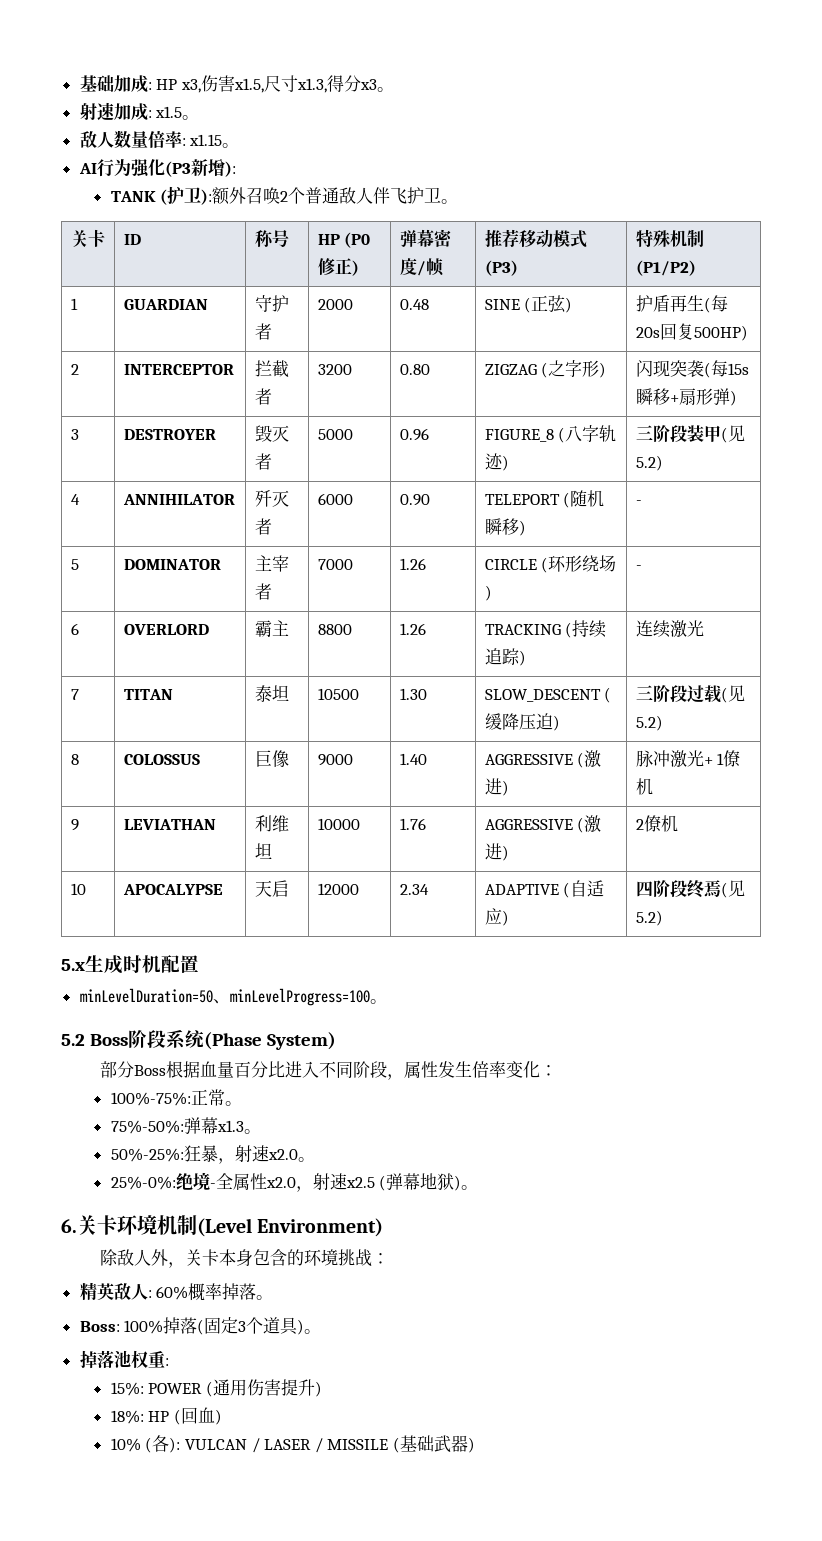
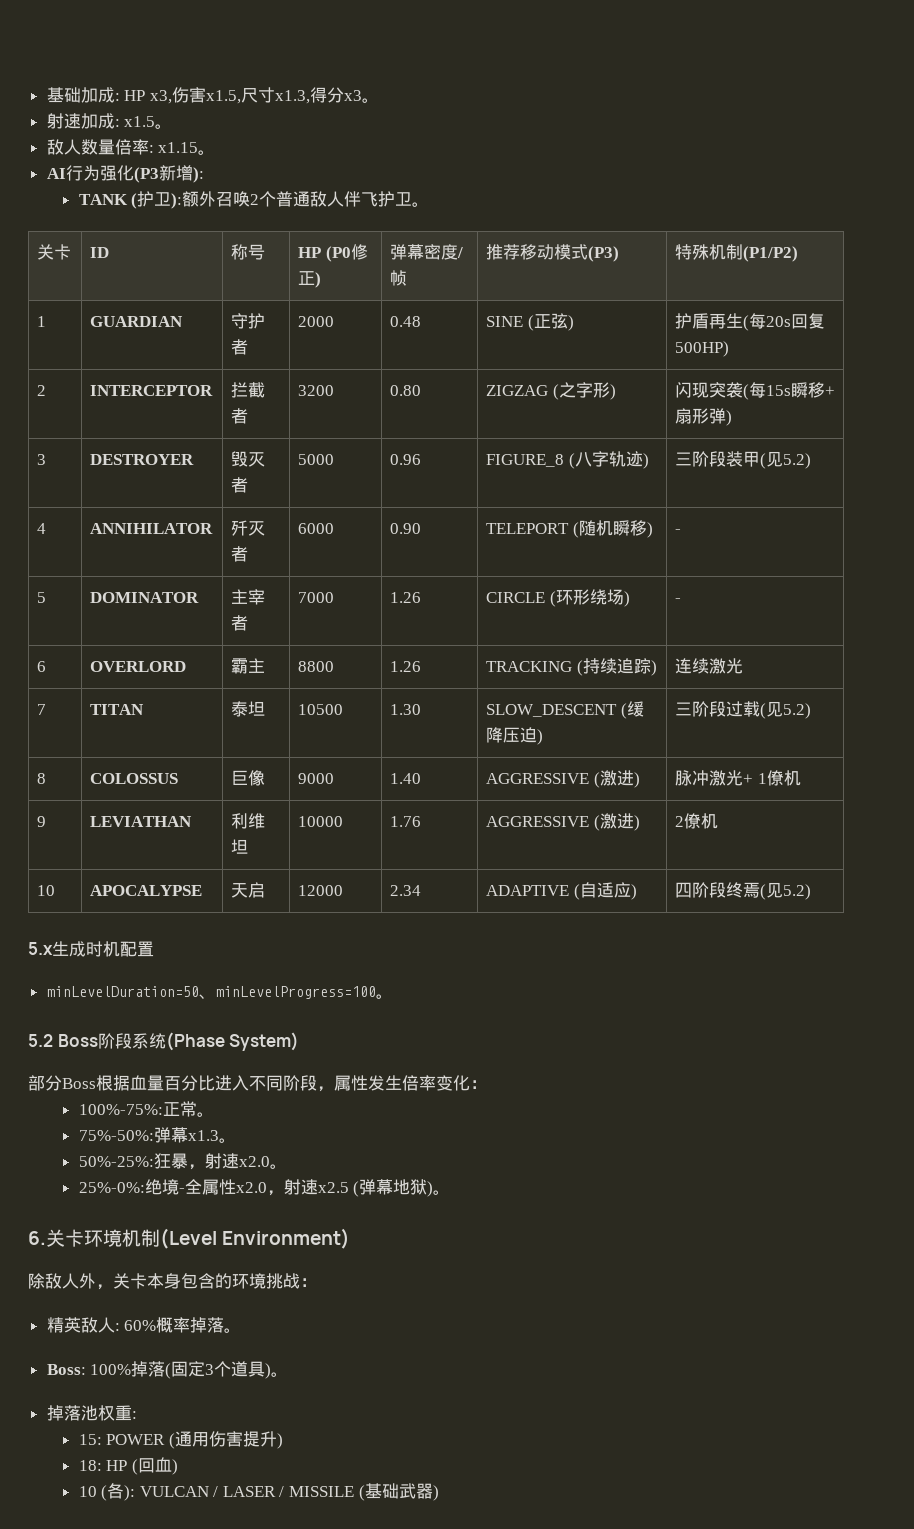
[110,1382,144,1396] 15%: -> [78,1434,102,1445] 15:
[110,1410,144,1424] 18%: -> [78,1460,102,1471] 18:
[110,1438,141,1452] 10% -> [78,1486,97,1497] 10

